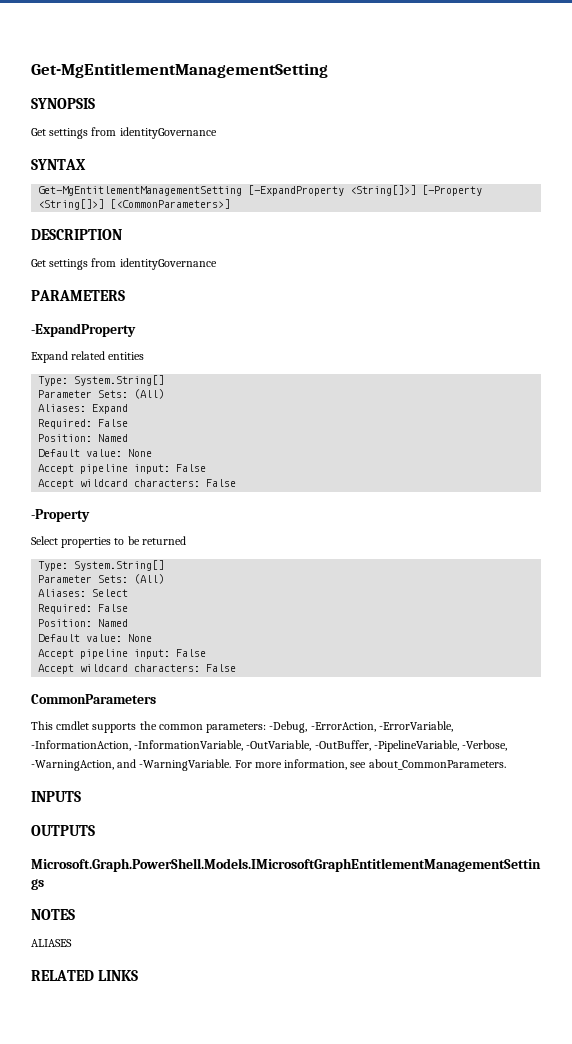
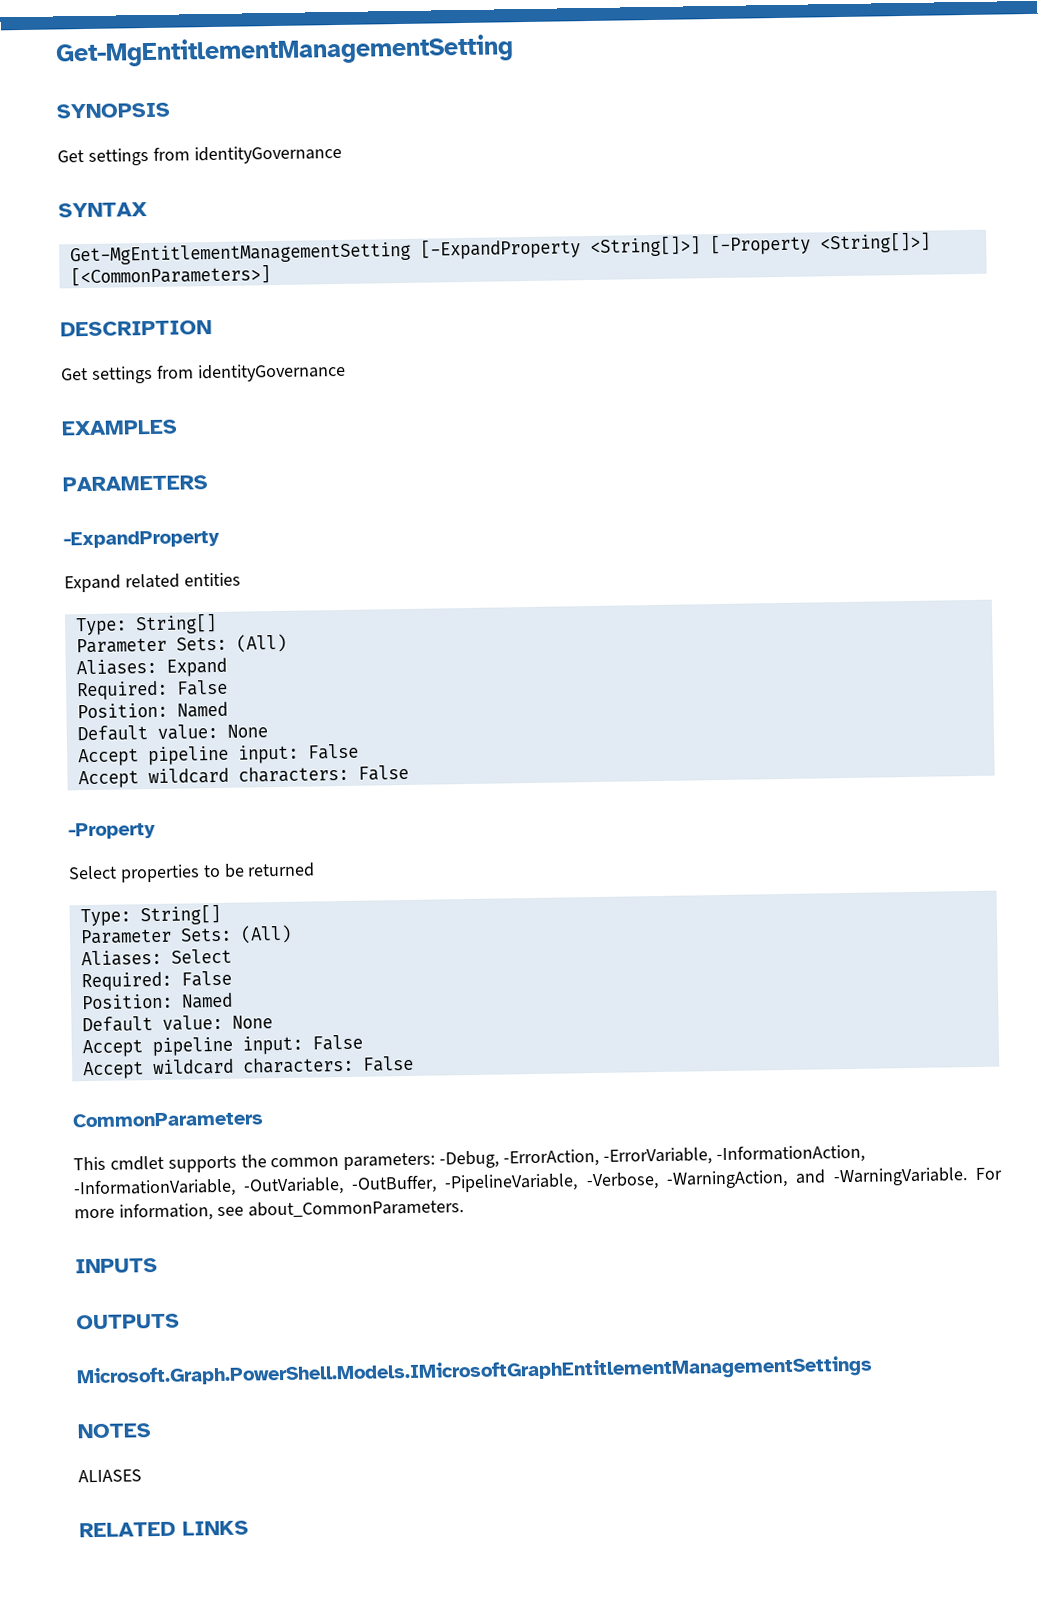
(217, 264) none -> [61,419,178,436] // EXAMPLES
[74,375,165,386] System.String[] -> [134,612,217,635] String[]
[74,560,165,571] System.String[] -> [139,903,221,926] String[]

